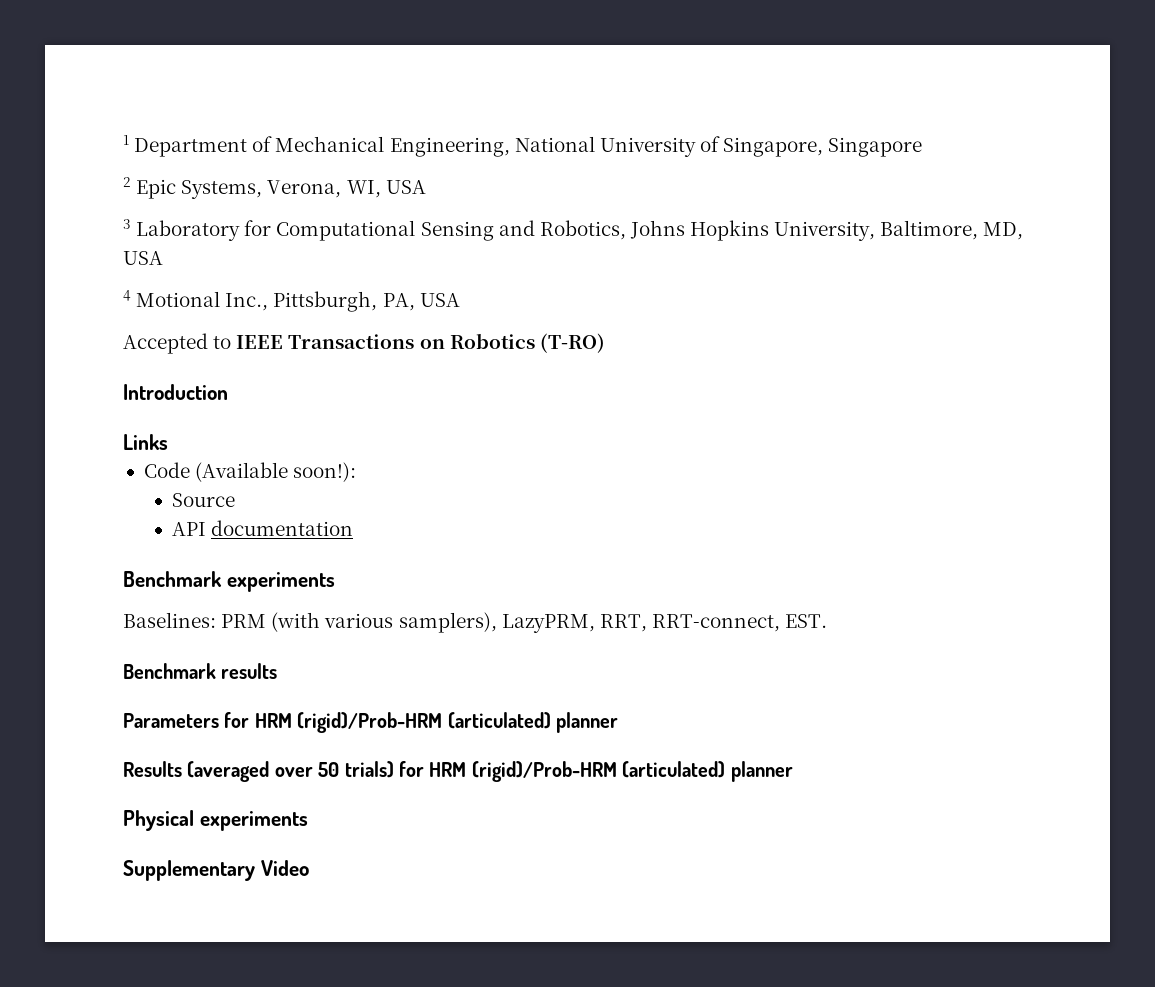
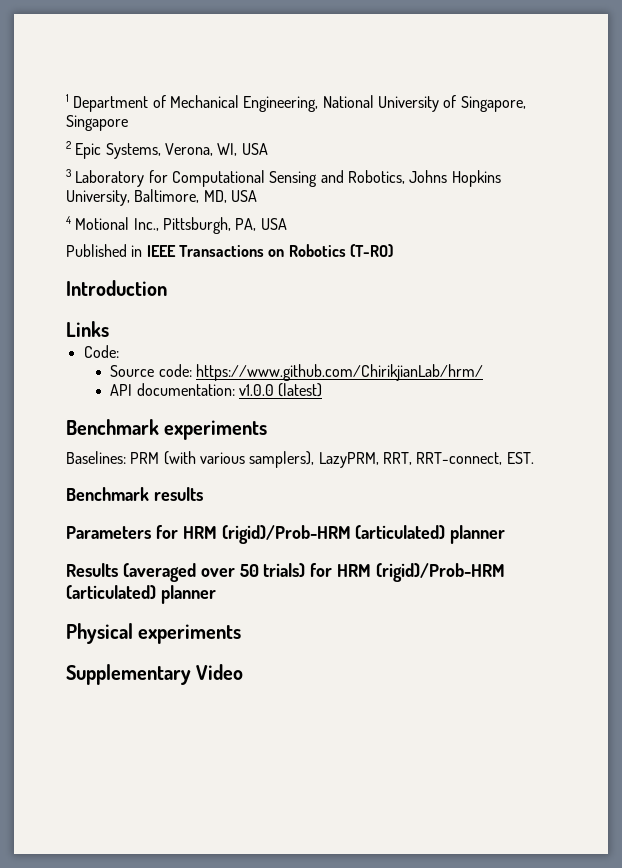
[123,333,232,354] Accepted to -> [66,244,143,257] Published in
[143,462,357,482] Code (Available soon!): -> [83,345,119,358] Code:
(235, 500) none -> [158,364,484,381] code: https://www.github.com/ChirikjianLab/hrm/
[210,520,353,536] documentation -> [136,383,323,397] documentation: v1.0.0 (latest)

